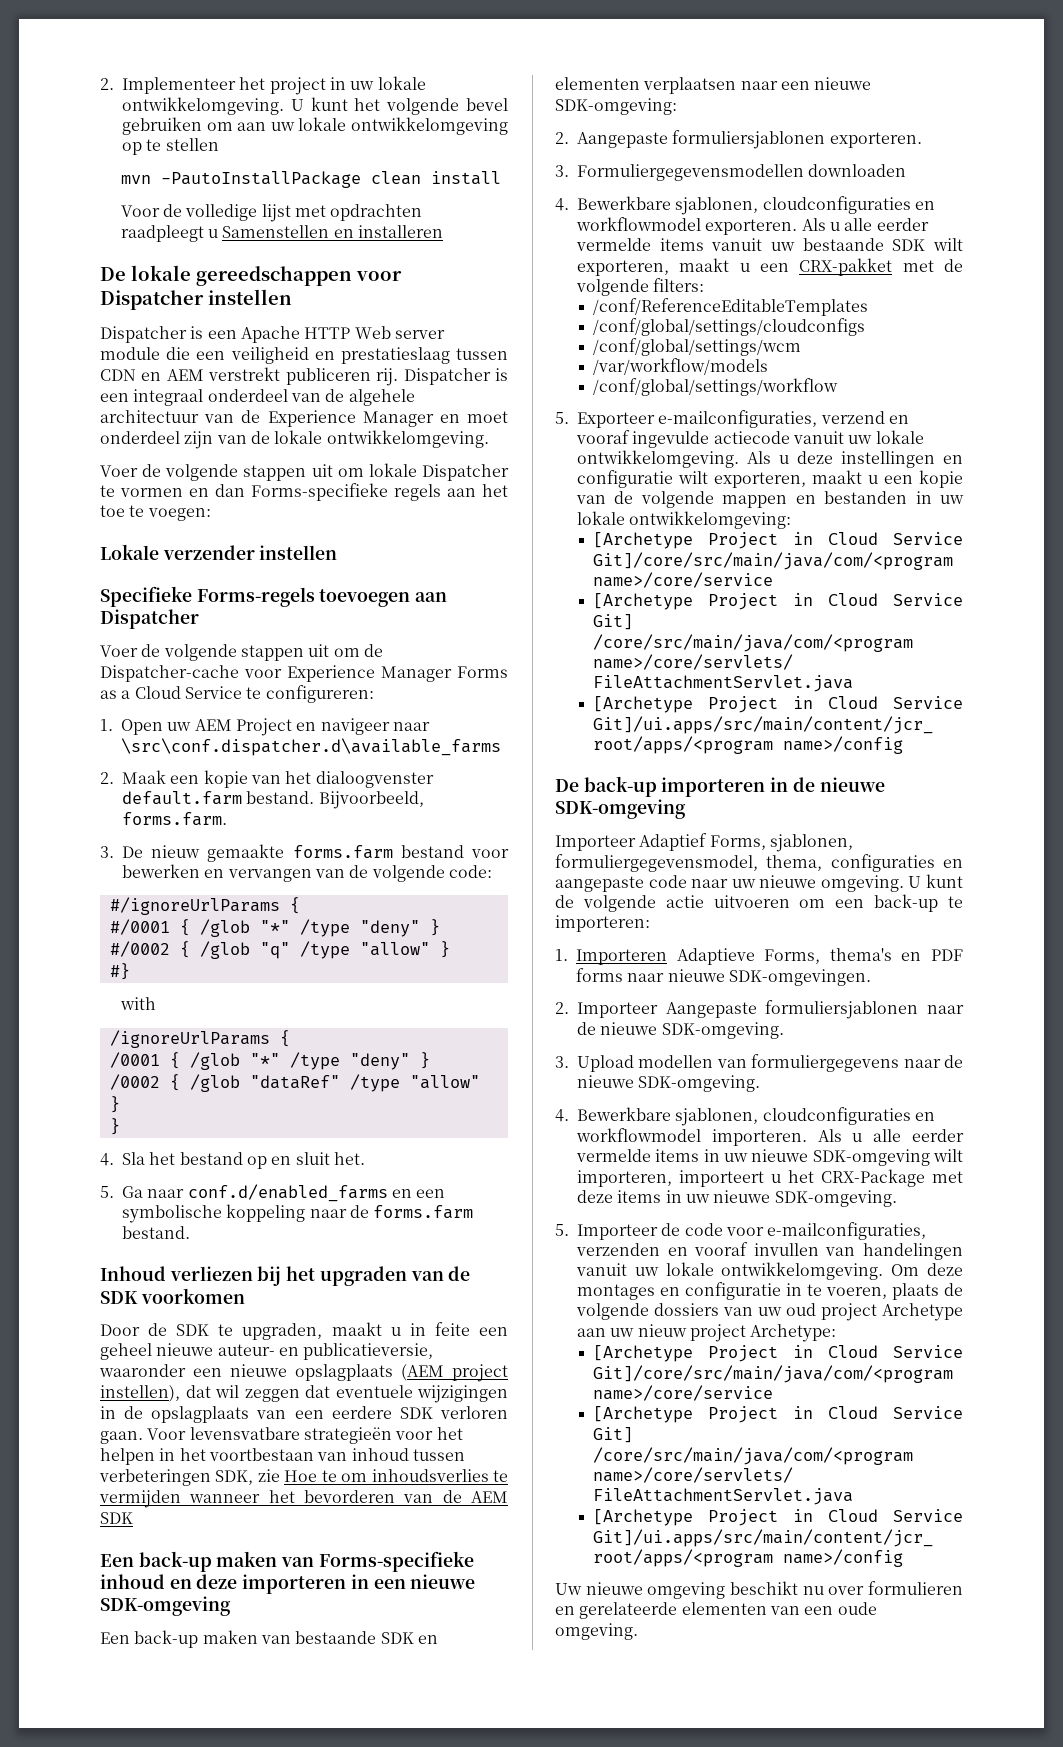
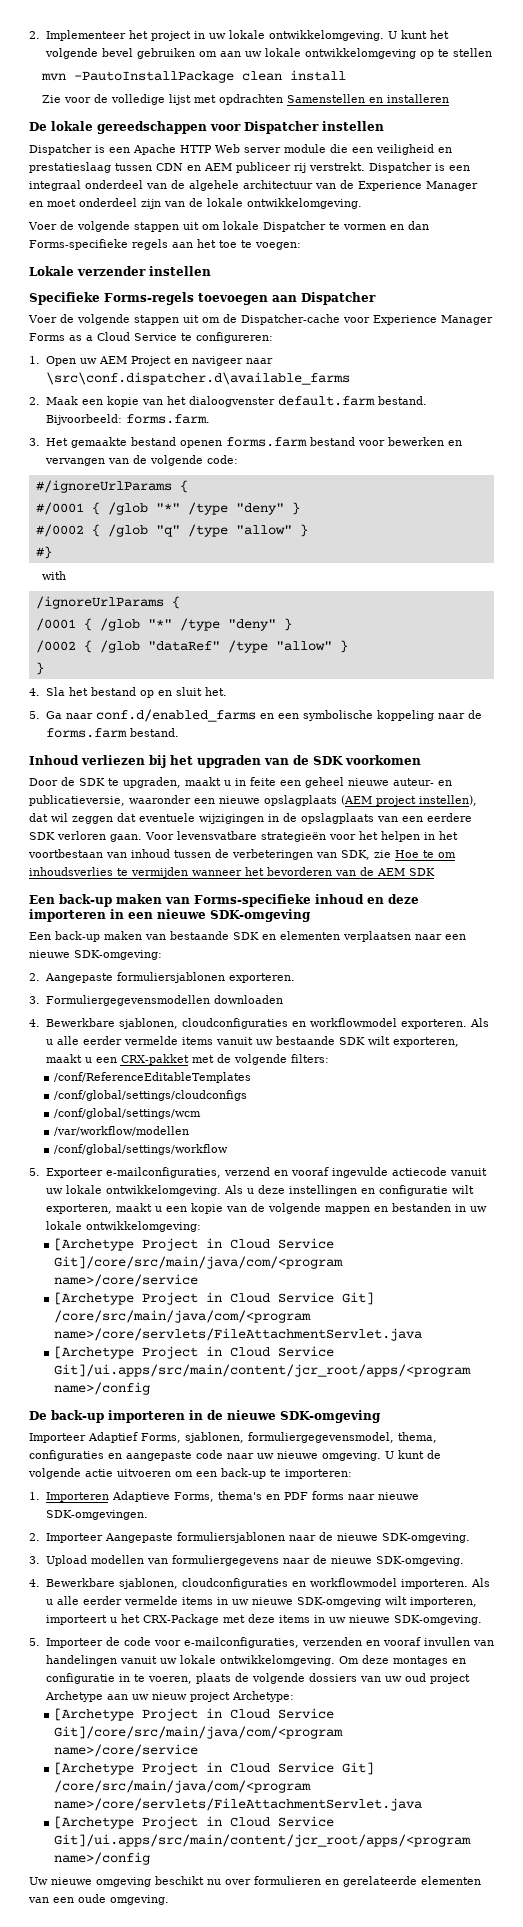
[120,205,160,217] Voor -> [42,95,92,103] Zie voor
[120,225,218,242] raadpleegt u -> (284, 99) none
[208,367,399,386] verstrekt publiceren rij. -> [236,162,365,173] publiceer rij verstrekt.
[318,791,424,809] Bijvoorbeeld, -> [45,414,122,425] Bijvoorbeeld:
[122,844,285,862] De nieuw gemaakte -> [45,437,222,448] Het gemaakte bestand openen
[99,1469,211,1486] verbeteringen -> [215,849,337,860] de verbeteringen van
[593,358,769,375] /var/workflow/models -> [54,1126,190,1136] /var/workflow/modellen

